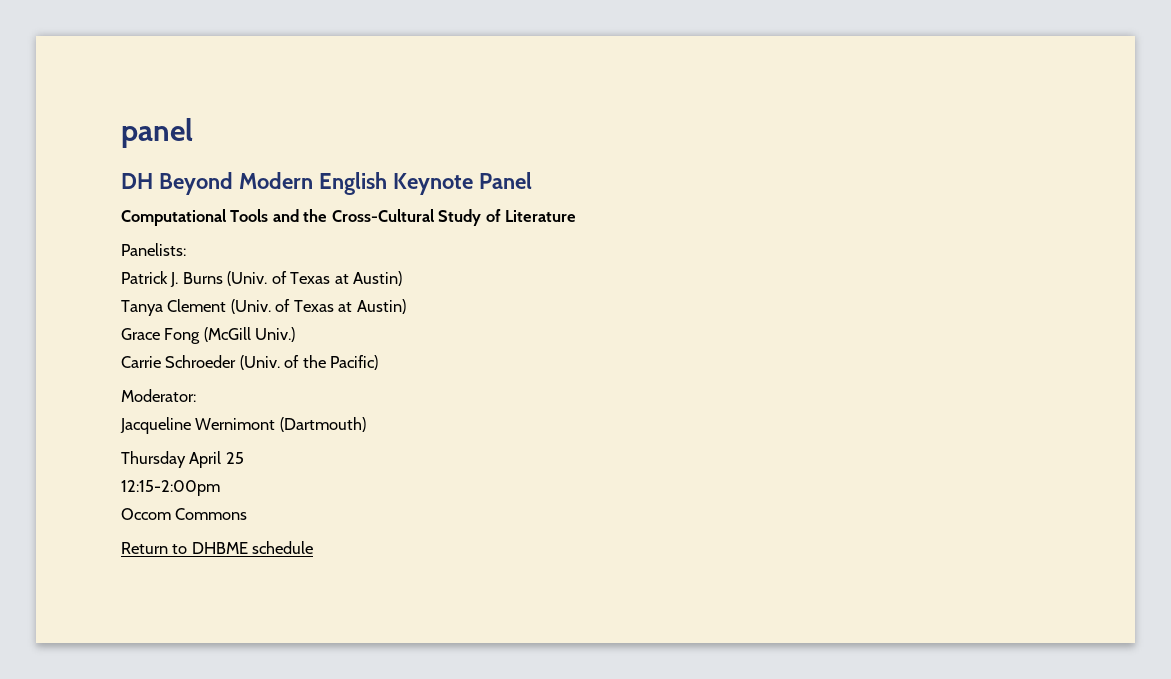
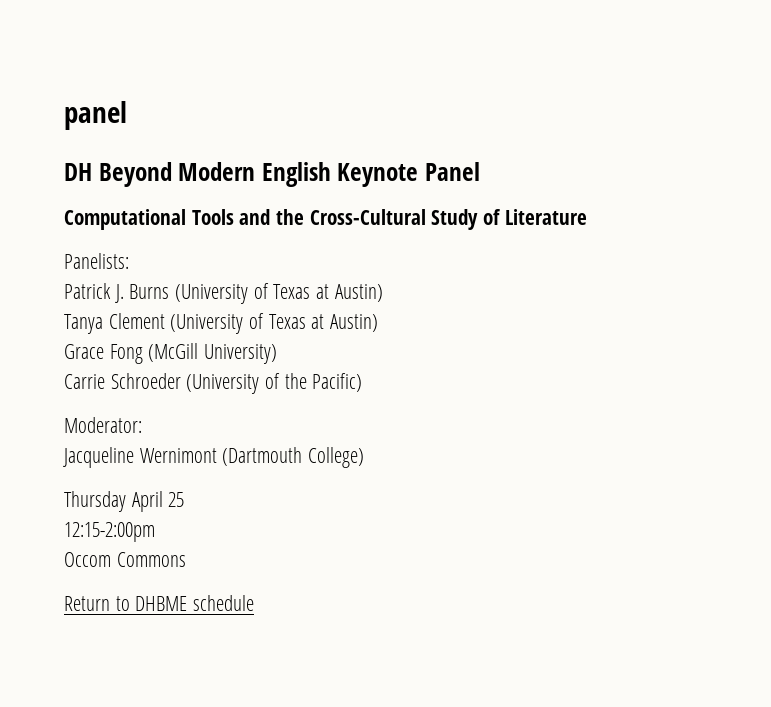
[227,271,268,286] (Univ. -> [175,284,249,304] (University
[230,299,271,314] (Univ. -> [170,314,244,334] (University
[255,327,296,342] Univ.) -> [204,344,278,364] University)
[239,355,280,370] (Univ. -> [186,374,260,394] (University
[279,417,366,432] (Dartmouth) -> [222,447,365,468] (Dartmouth College)

